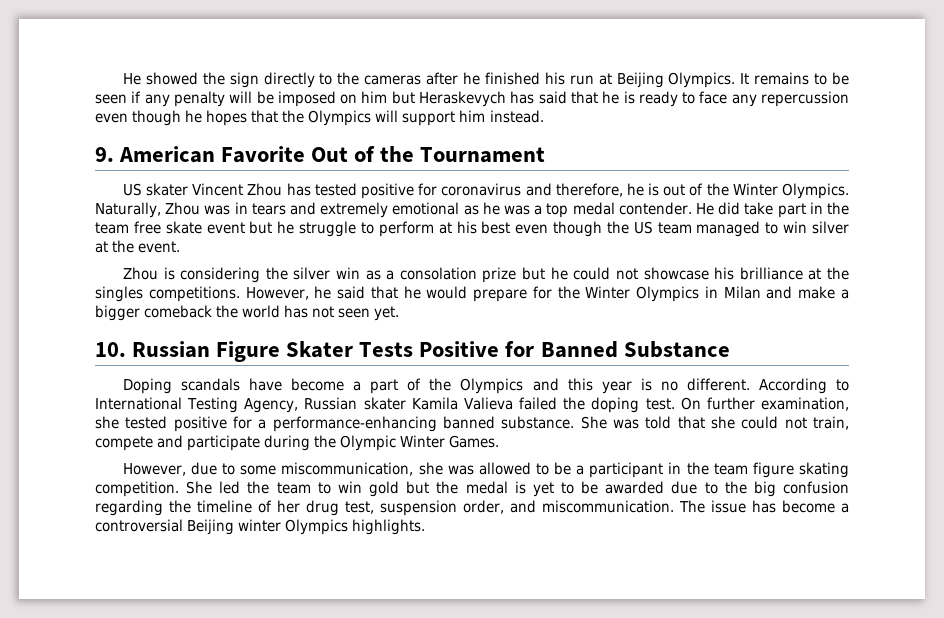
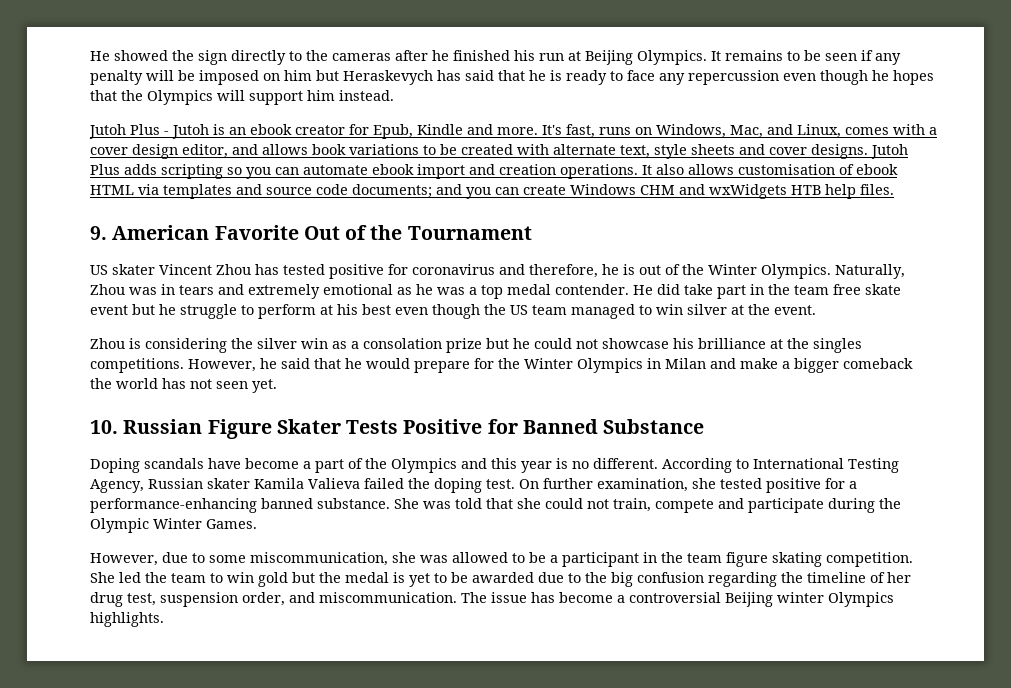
(544, 116) none -> [89,124,937,139] [90,144,908,159] [90,164,898,179] [90,184,894,199] // Jutoh Plus - Jutoh is an ebook creator for Epub, Kindle and more. It's fast, runs on Windows, Mac, and Linux, comes with a cover design editor, and allows book variations to be created with alternate text, style sheets and cover designs. Jutoh Plus adds scripting so you can automate ebook import and creation operations. It also allows customisation of ebook HTML via templates and source code documents; and you can create Windows CHM and wxWidgets HTB help files.

